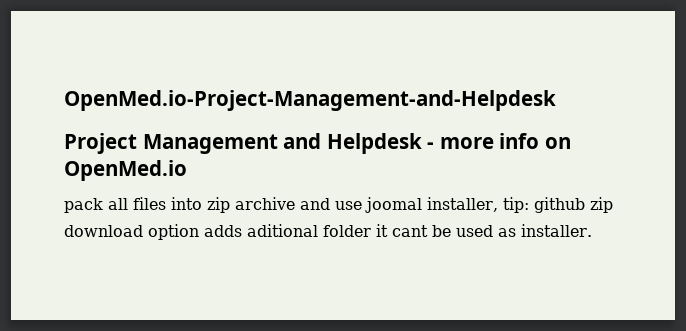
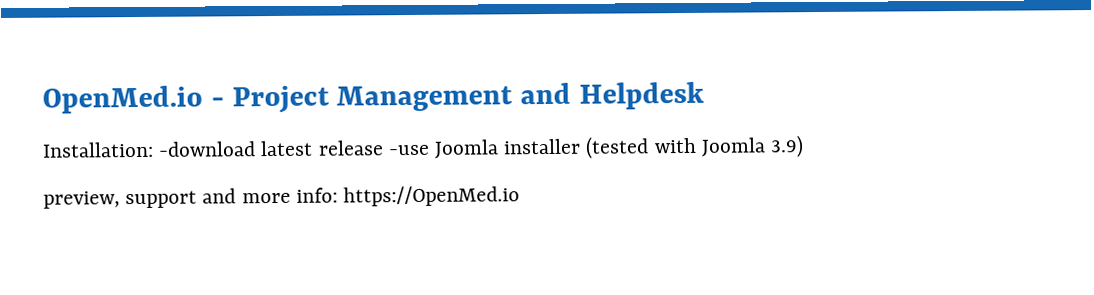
[64,90,556,111] OpenMed.io-Project-Management-and-Helpdesk // -> [42,85,224,114] OpenMed.io -
[427,133,571,149] [64,160,187,181] [64,197,613,213] [64,224,592,240] - more info on OpenMed.io // pack all files into zip archive and use joomal installer, tip: github zip download option adds aditional folder it cant be used as installer. -> [42,135,805,159] [43,185,521,209] // Installation: -download latest release -use Joomla installer (tested with Joomla 3.9) // preview, support and more info: https://OpenMed.io

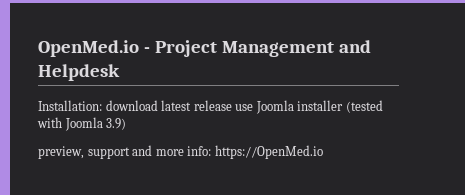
[158,141,257,157] -download -> [105,100,158,111] download
[387,144,430,156] -use -> [235,104,254,111] use

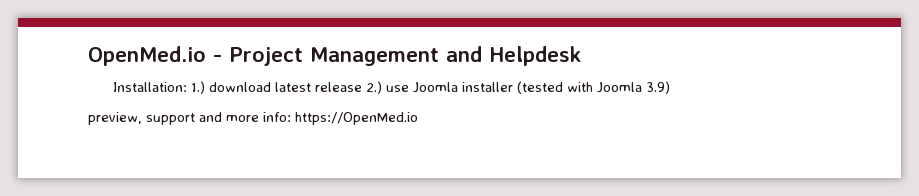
(102, 105) none -> [191,81,206,94] 1.)
(232, 105) none -> [366,81,383,94] 2.)

